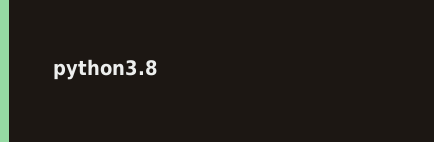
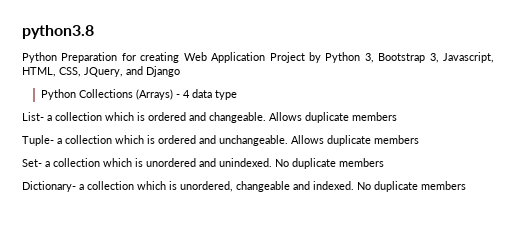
(158, 69) none -> [22,52,495,63] [22,66,180,77] [41,89,238,100] [22,112,397,123] [22,135,419,146] [22,158,384,169] [22,181,466,192] // Python Preparation for creating Web Application Project by Python 3, Bootstrap 3, Javascript, HTML, CSS, JQuery, and Django // Python Collections (Arrays) - 4 data type // List- a collection which is ordered and changeable. Allows duplicate members // Tuple- a collection which is ordered and unchangeable. Allows duplicate members // Set- a collection which is unordered and unindexed. No duplicate members // Dictionary- a collection which is unordered, changeable and indexed. No duplicate members

